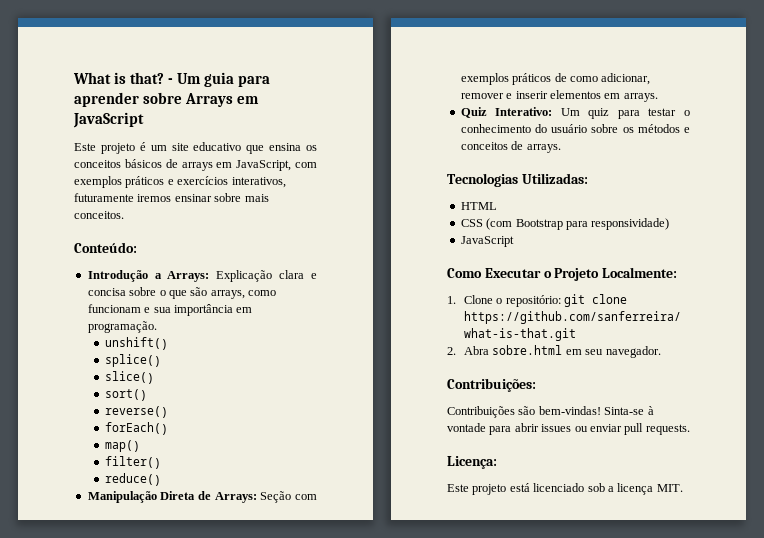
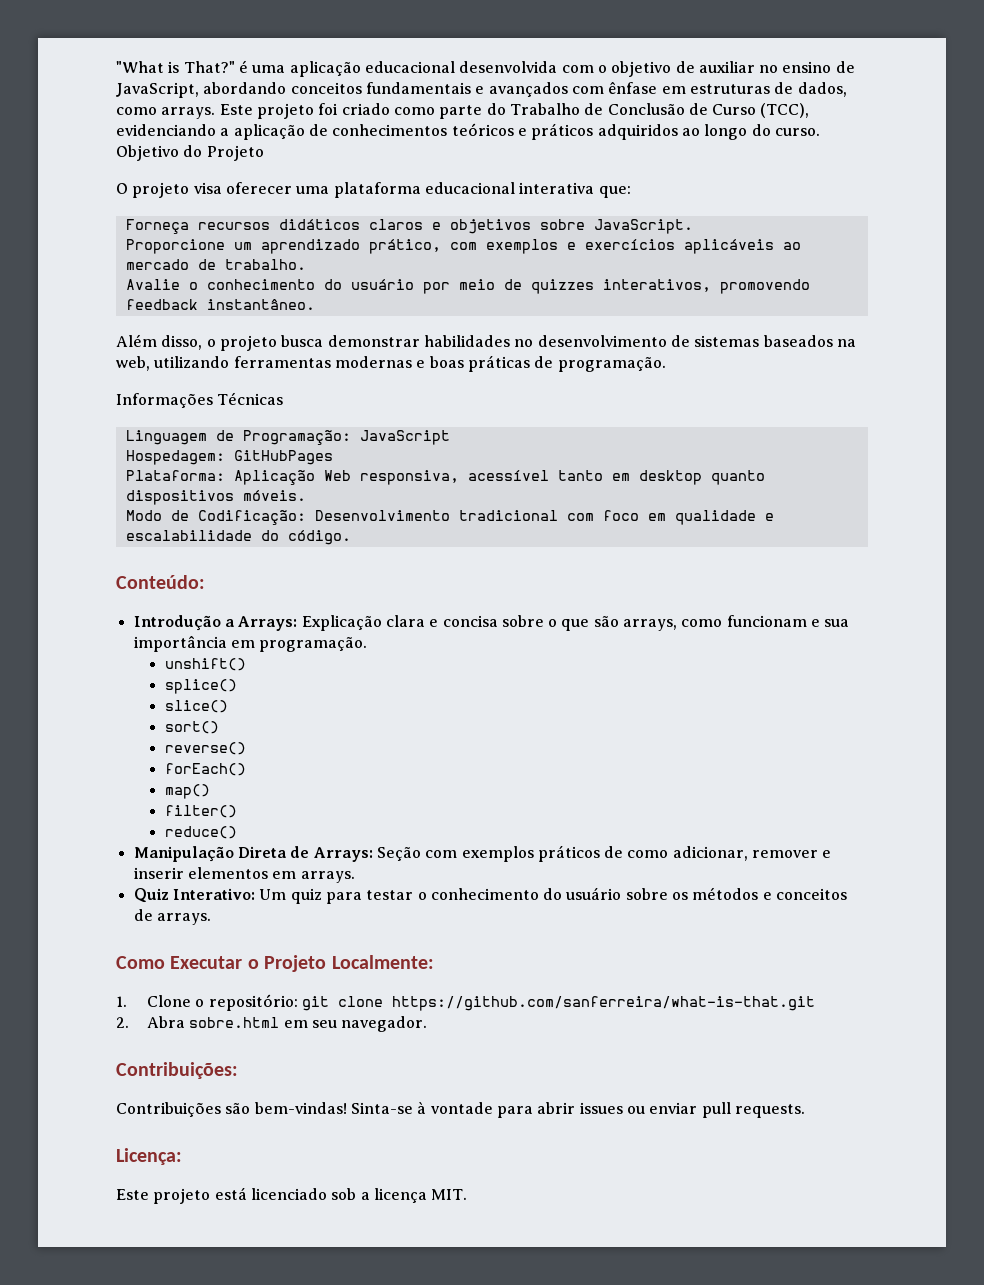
[73,72,271,87] [74,92,260,107] [73,112,144,128] [74,142,317,154] [74,159,317,171] [74,176,286,188] [74,193,269,202] [74,211,124,219] What is that? - Um guia para aprender sobre Arrays em JavaScript // Este projeto é um site educativo que ensina os conceitos básicos de arrays em JavaScript, com exemplos práticos e exercícios interativos, futuramente iremos ensinar sobre mais conceitos. -> [116,60,855,77] [116,81,847,98] [116,103,810,119] [116,123,820,140] [116,145,264,161] [116,182,631,198] [125,219,693,234] [125,239,801,254] [125,259,306,270] [125,279,810,294] [125,299,315,310] [116,334,856,351] [116,355,666,372] [116,392,284,408] [125,430,450,445] [125,450,333,465] [125,470,765,485] [125,490,306,505] [125,510,774,525] [125,530,351,545] "What is That?" é uma aplicação educacional desenvolvida com o objetivo de auxiliar no ensino de JavaScript, abordando conceitos fundamentais e avançados com ênfase em estruturas de dados, como arrays. Este projeto foi criado como parte do Trabalho de Conclusão de Curso (TCC), evidenciando a aplicação de conhecimentos teóricos e práticos adquiridos ao longo do curso. Objetivo do Projeto // O projeto visa oferecer uma plataforma educacional interativa que: // Forneça recursos didáticos claros e objetivos sobre JavaScript. // Proporcione um aprendizado prático, com exemplos e exercícios aplicáveis ao mercado de trabalho. // Avalie o conhecimento do usuário por meio de quizzes interativos, promovendo feedback instantâneo. // Além disso, o projeto busca demonstrar habilidades no desenvolvimento de sistemas baseados na web, utilizando ferramentas modernas e boas práticas de programação. // Informações Técnicas // Linguagem de Programação: JavaScript // Hospedagem: GitHubPages // Plataforma: Aplicação Web responsiva, acessível tanto em desktop quanto dispositivos móveis. // Modo de Codificação: Desenvolvimento tradicional com foco em qualidade e escalabilidade do código.
[447,173,588,187] [460,202,497,210] [460,218,670,230] [460,236,514,247] // Tecnologias Utilizadas: // HTML // CSS (com Bootstrap para responsividade) // JavaScript -> (211, 919) none

